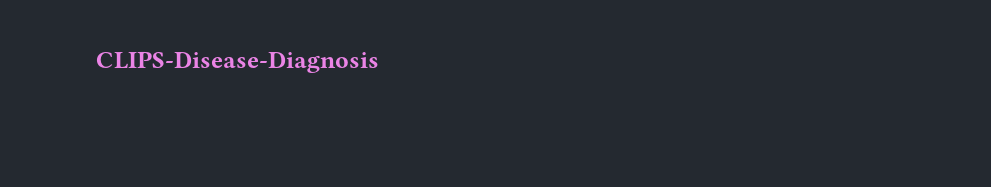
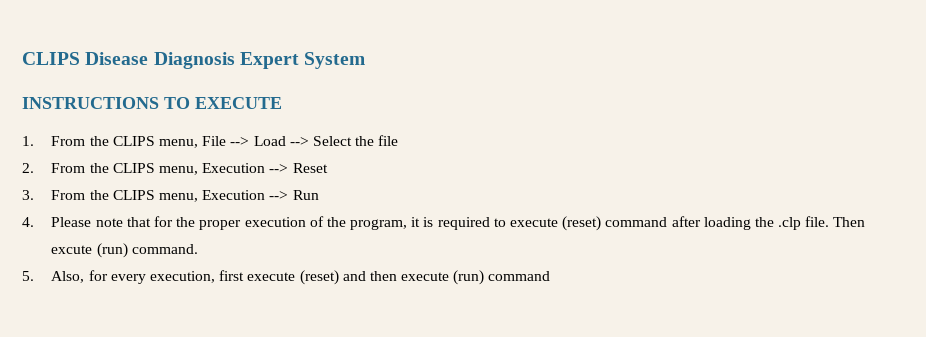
[96,51,379,73] CLIPS-Disease-Diagnosis -> [22,52,366,69] [22,97,282,109] [22,135,399,148] [22,163,328,175] [22,190,319,202] [22,216,866,231] [51,243,198,258] [22,270,551,285] CLIPS Disease Diagnosis Expert System // INSTRUCTIONS TO EXECUTE // 1. From the CLIPS menu, File --> Load --> Select the file // 2. From the CLIPS menu, Execution --> Reset // 3. From the CLIPS menu, Execution --> Run // 4. Please note that for the proper execution of the program, it is required to execute (reset) command after loading the .clp file. Then excute (run) command. // 5. Also, for every execution, first execute (reset) and then execute (run) command

